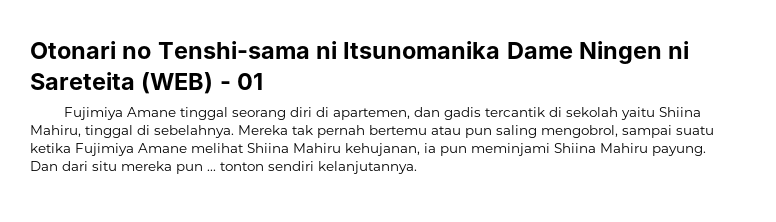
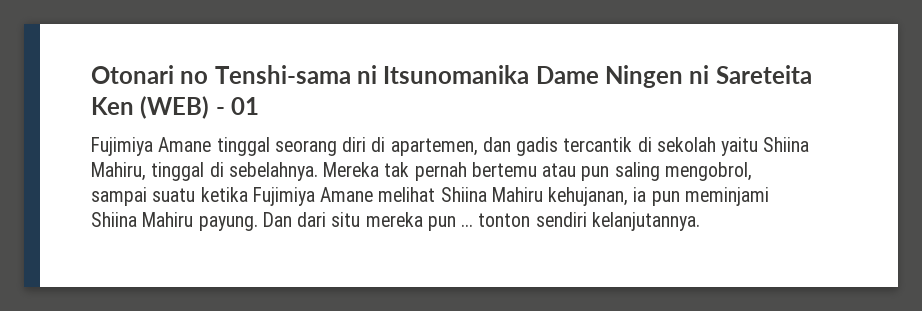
(135, 81) none -> [91,97,134,115] Ken

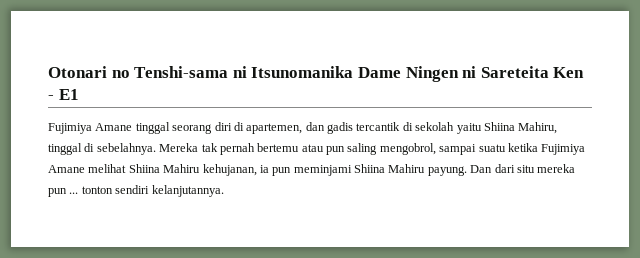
[140,96,260,119] (WEB) - 01 -> [48,89,79,100] - E1

